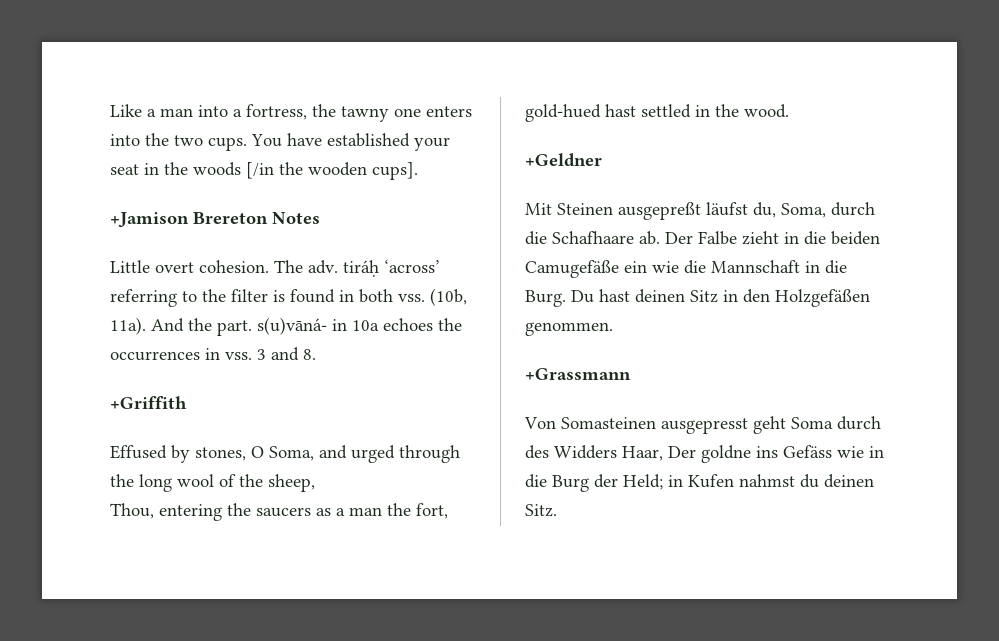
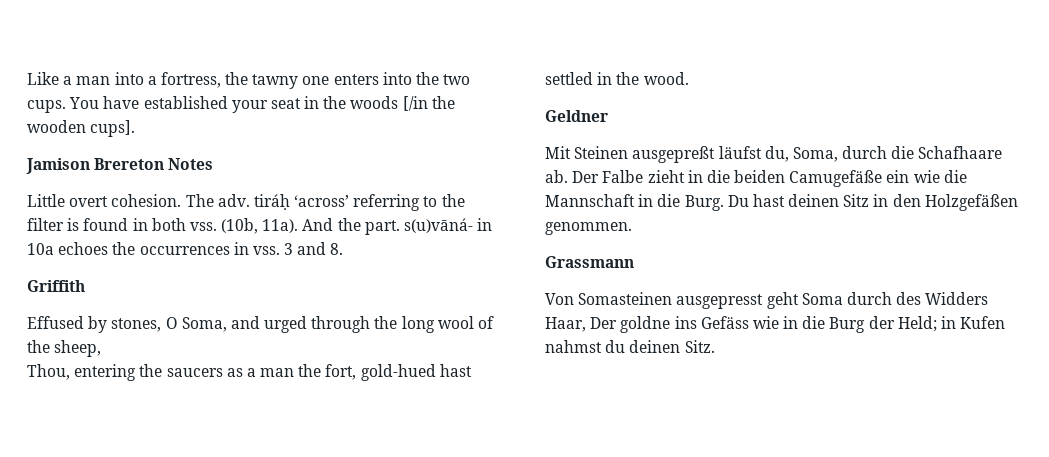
[110,212,189,228] +Jamison -> [26,158,90,174] Jamison
[110,396,187,409] +Griffith -> [27,280,85,292] Griffith
[525,153,602,167] +Geldner -> [545,110,608,122] Geldner
[525,368,631,380] +Grassmann -> [545,256,634,268] Grassmann

